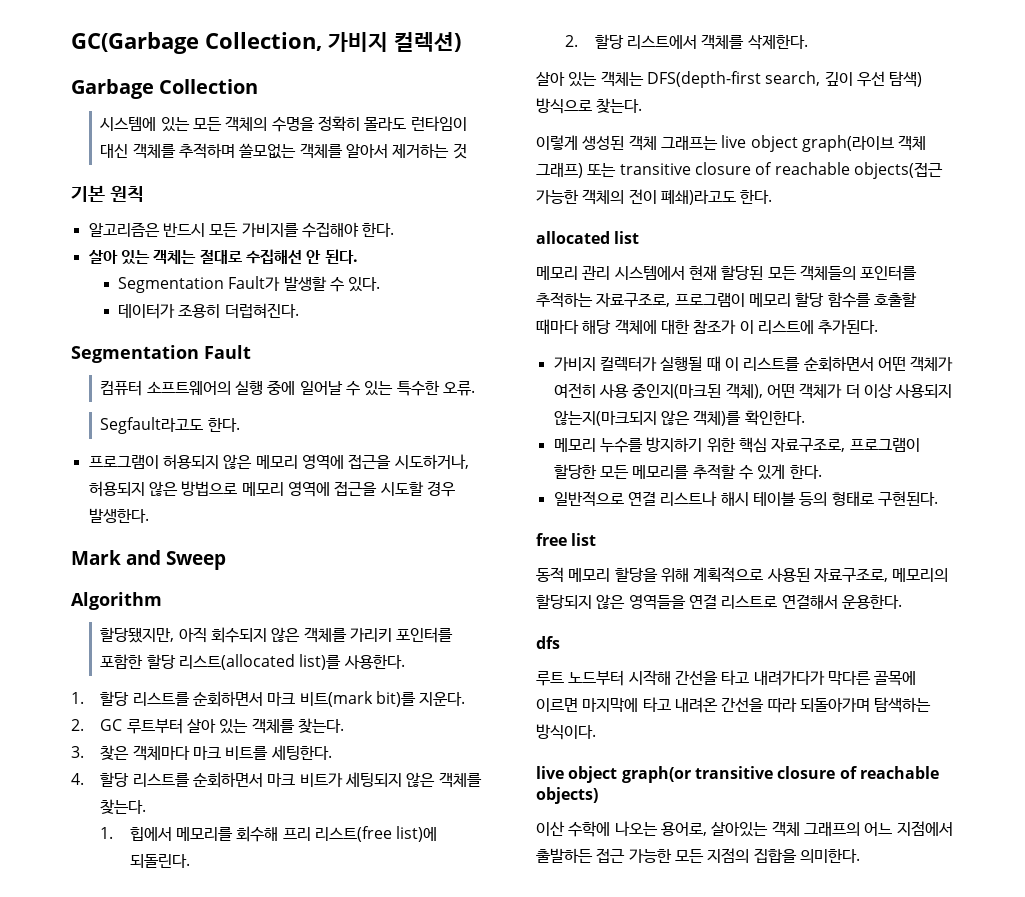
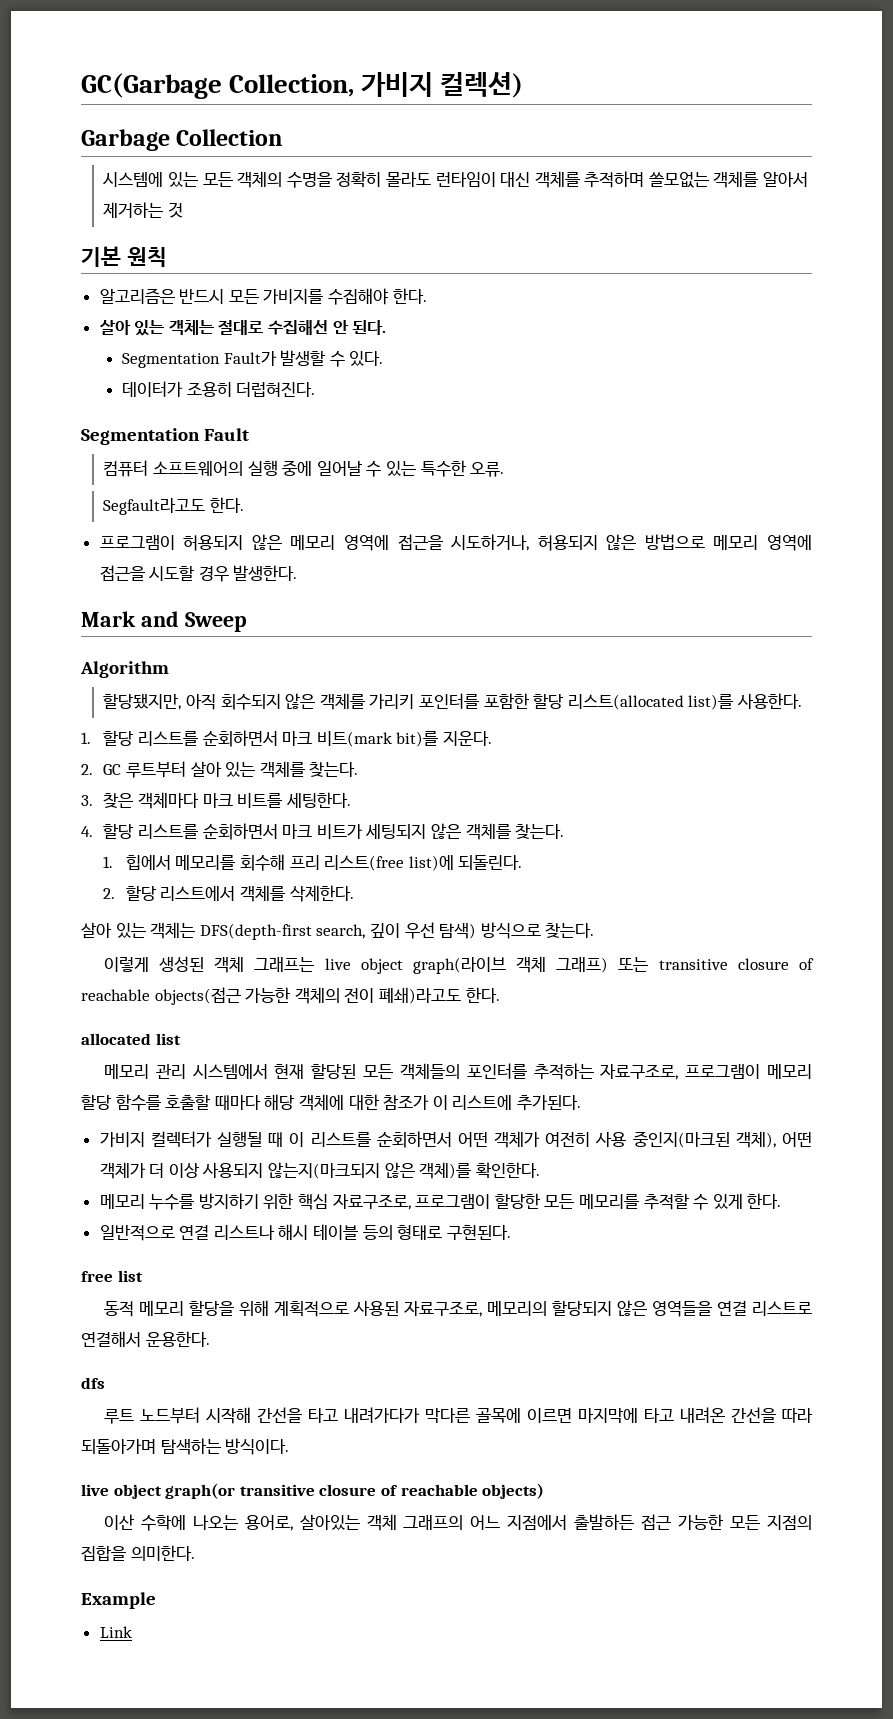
(860, 855) none -> [81,1592,156,1609] [99,1626,132,1638] // Example // Link

